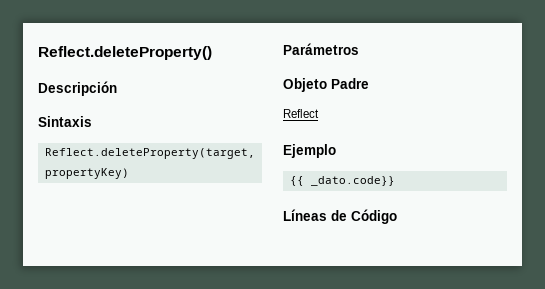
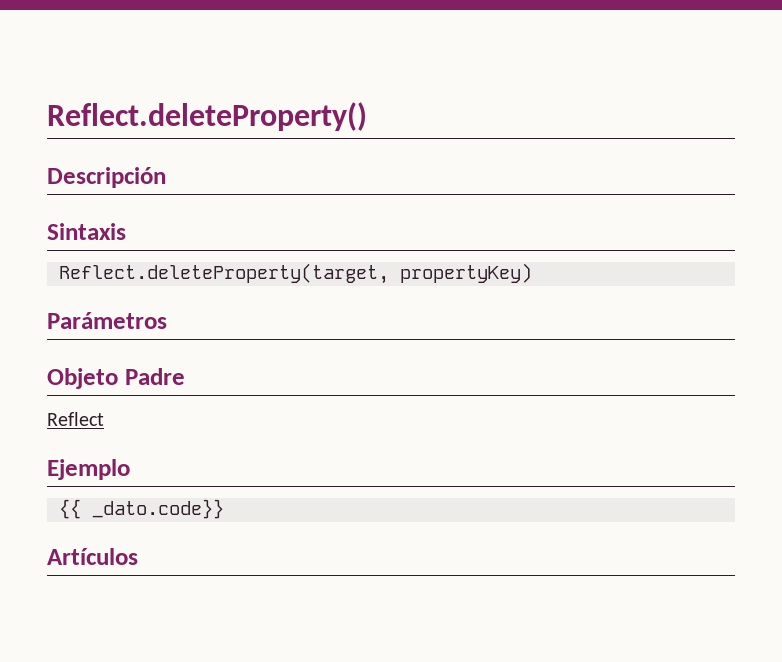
[283,209,397,224] Líneas de Código -> [47,548,138,565] Artículos

